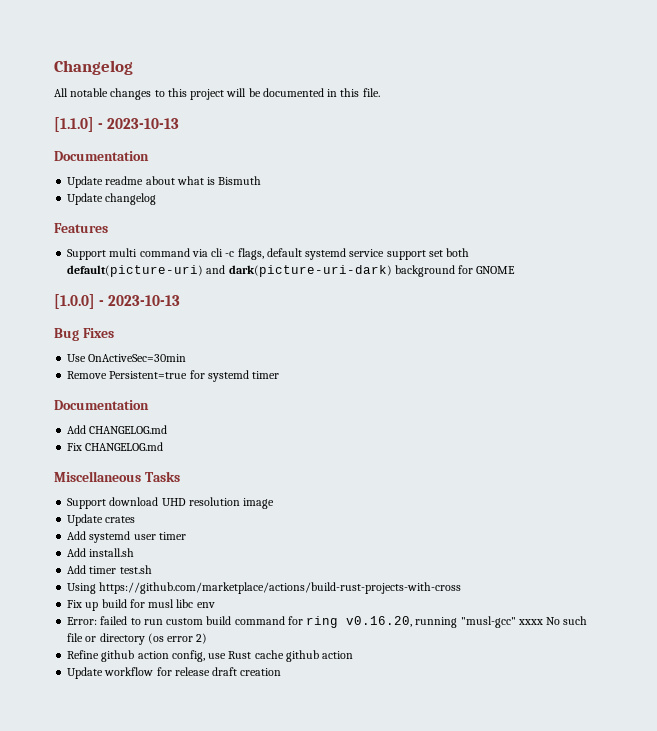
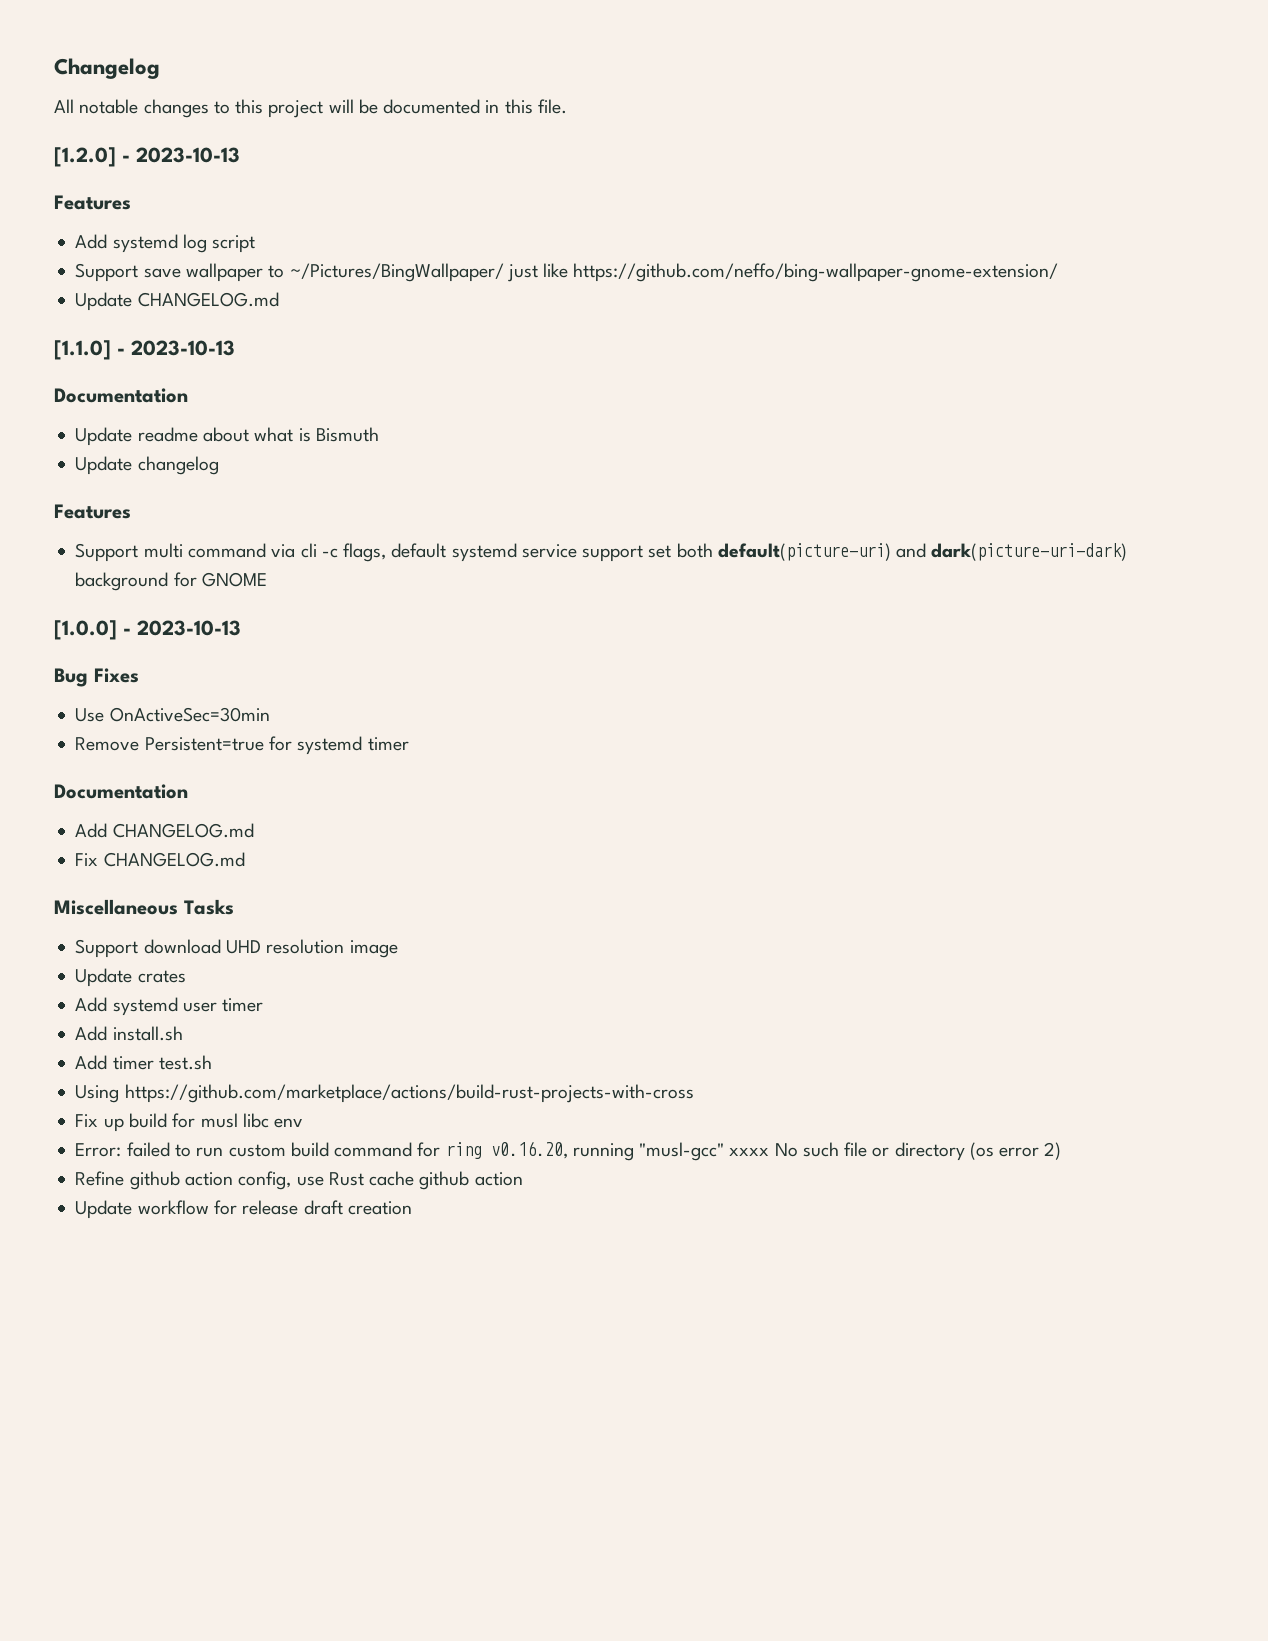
(380, 92) none -> [54,147,240,167] [54,195,131,210] [75,234,256,253] [75,263,1059,282] [75,292,279,311] // [1.2.0] - 2023-10-13 // Features // Add systemd log script // Support save wallpaper to ~/Pictures/BingWallpaper/ just like https://github.com/neffo/bing-wallpaper-gnome-extension/ // Update CHANGELOG.md

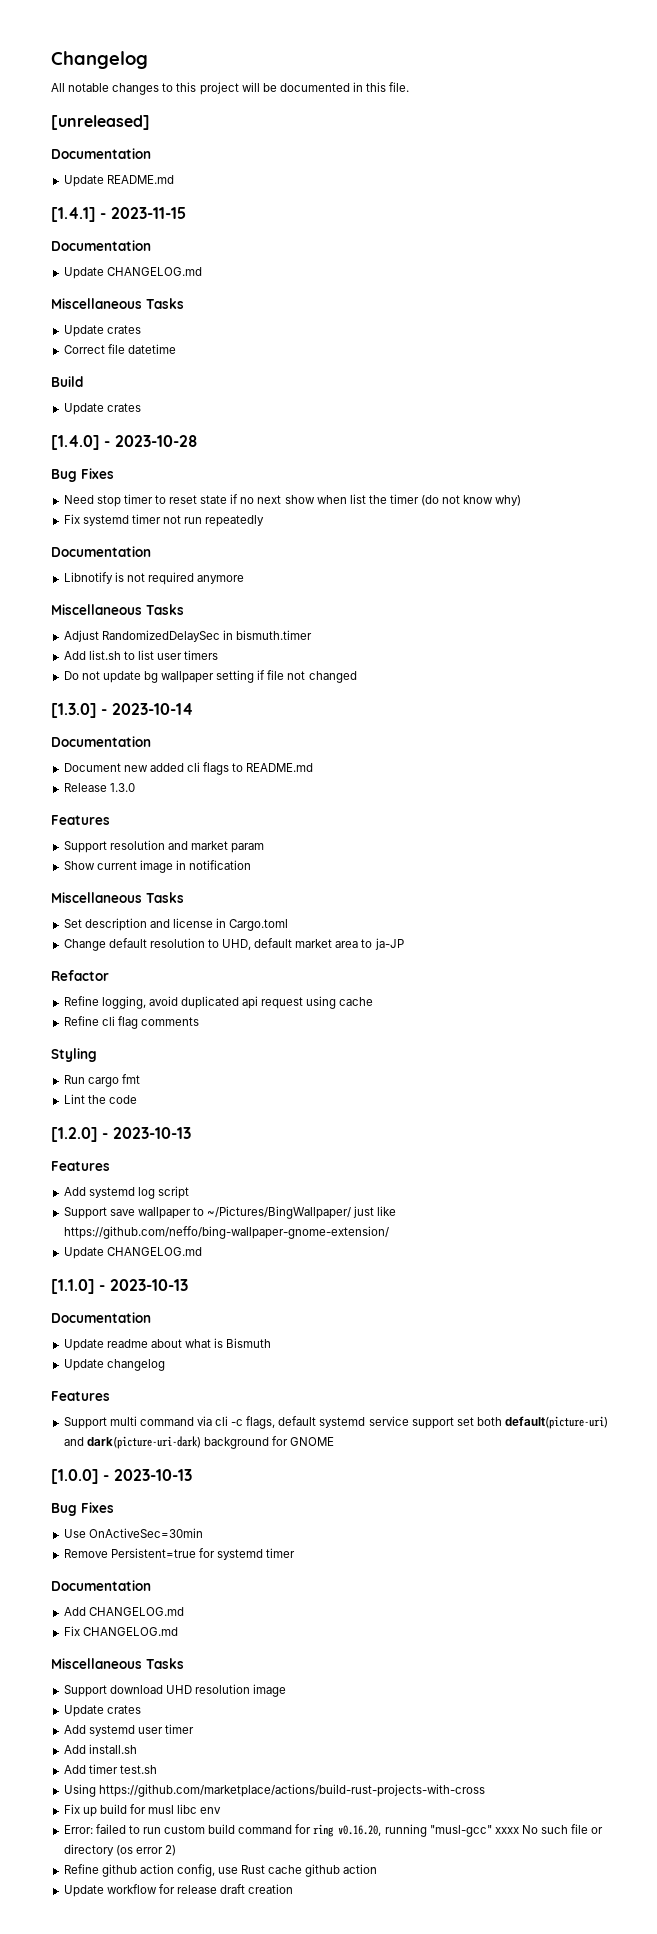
(567, 106) none -> [51,115,150,130] [51,148,151,159] [63,175,174,187] [51,207,186,222] [51,240,151,251] [63,267,202,279] [51,298,184,309] [63,325,141,337] [63,344,176,354] [51,376,83,387] [63,403,141,415] [51,435,197,450] [51,468,114,482] [63,494,522,507] [63,514,265,527] [51,546,151,557] [63,572,245,585] [51,604,184,615] [63,630,312,642] [63,650,219,660] [63,670,357,683] [51,703,193,718] [51,736,151,747] [63,762,314,775] [63,783,135,792] [51,815,110,825] [63,840,265,853] [63,860,252,873] [51,892,184,903] [63,918,289,931] [63,938,404,951] [51,970,109,981] [63,996,374,1009] [63,1016,199,1029] [51,1048,97,1062] [63,1074,140,1087] [63,1094,137,1104] // [unreleased] // Documentation // Update README.md // [1.4.1] - 2023-11-15 // Documentation // Update CHANGELOG.md // Miscellaneous Tasks // Update crates // Correct file datetime // Build // Update crates // [1.4.0] - 2023-10-28 // Bug Fixes // Need stop timer to reset state if no next show when list the timer (do not know why) // Fix systemd timer not run repeatedly // Documentation // Libnotify is not required anymore // Miscellaneous Tasks // Adjust RandomizedDelaySec in bismuth.timer // Add list.sh to list user timers // Do not update bg wallpaper setting if file not changed // [1.3.0] - 2023-10-14 // Documentation // Document new added cli flags to README.md // Release 1.3.0 // Features // Support resolution and market param // Show current image in notification // Miscellaneous Tasks // Set description and license in Cargo.toml // Change default resolution to UHD, default market area to ja-JP // Refactor // Refine logging, avoid duplicated api request using cache // Refine cli flag comments // Styling // Run cargo fmt // Lint the code

